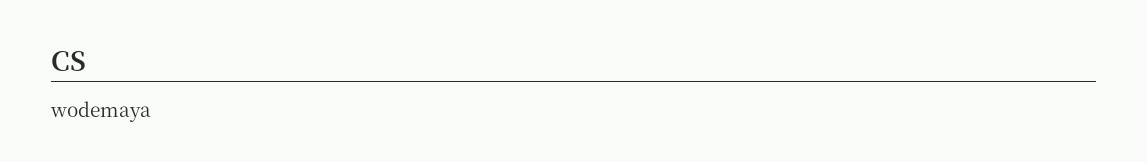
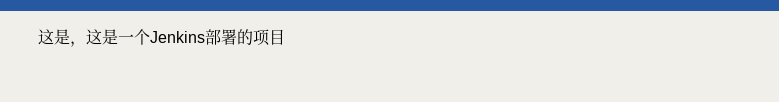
[51,51,86,71] [50,101,151,122] CS // wodemaya -> [38,29,285,47] 这是，这是一个Jenkins部署的项目

